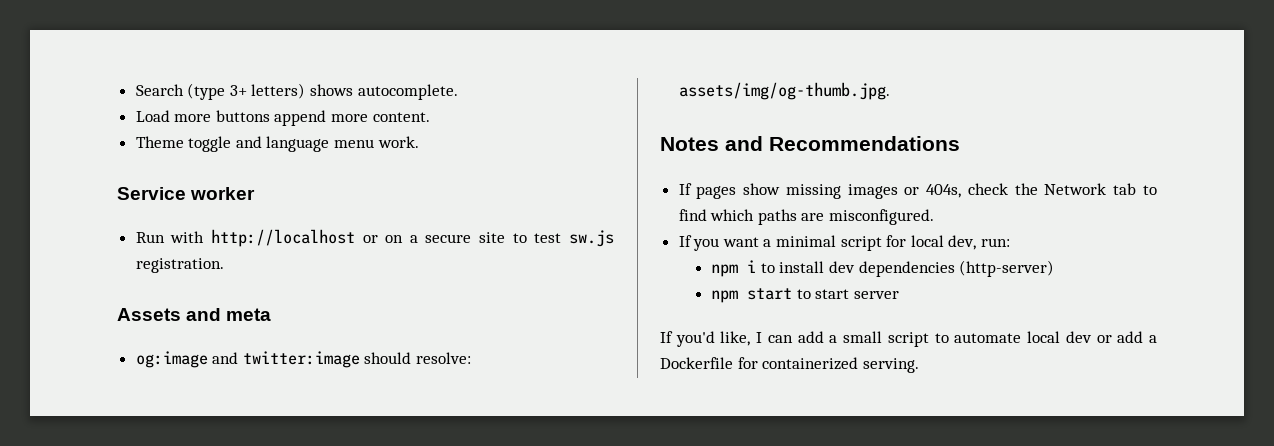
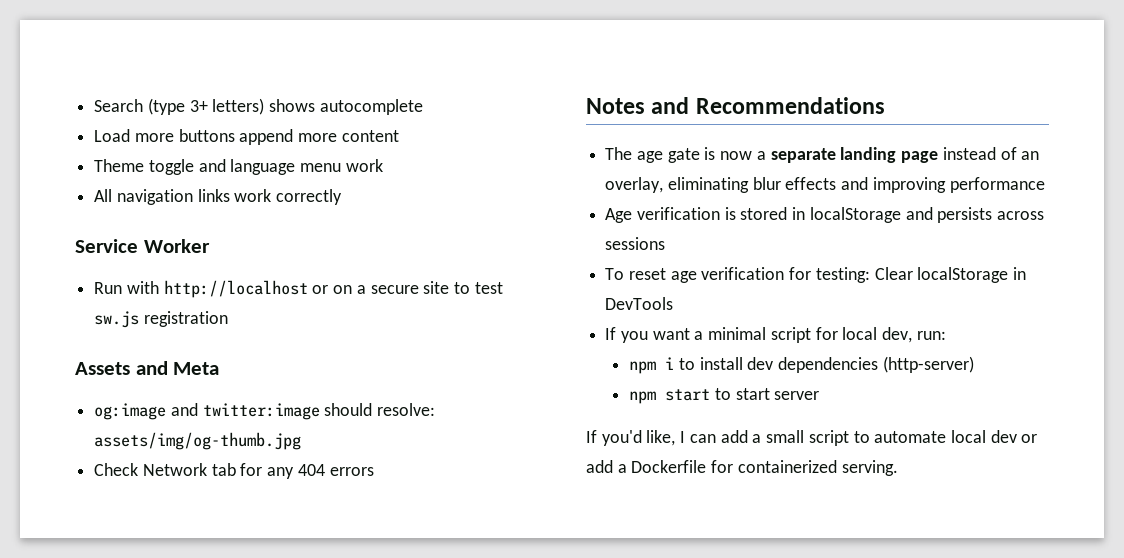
[357,84,458,100] autocomplete. -> [319,99,423,115] autocomplete
[372,112,430,122] content. -> [341,130,399,142] content
[377,136,419,148] work. -> [345,159,383,172] [94,189,343,205] work // All navigation links work correctly
[190,187,256,200] worker -> [143,239,210,253] Worker
[135,258,224,273] registration. -> [143,311,228,327] registration
[226,308,272,321] meta -> [173,362,220,375] Meta
[678,82,890,100] [660,136,960,151] [678,183,1157,199] [678,209,935,225] assets/img/og-thumb.jpg. // Notes and Recommendations // If pages show missing images or 404s, check the Network tab to find which paths are misconfigured. -> [94,432,302,450] [94,463,374,479] [586,97,885,114] [605,147,1040,163] [605,177,1045,193] [605,207,1045,223] [605,237,666,250] [605,267,1027,283] [605,297,674,310] assets/img/og-thumb.jpg // Check Network tab for any 404 errors // Notes and Recommendations // The age gate is now a separate landing page instead of an overlay, eliminating blur effects and improving performance // Age verification is stored in localStorage and persists across sessions // To reset age verification for testing: Clear localStorage in DevTools

